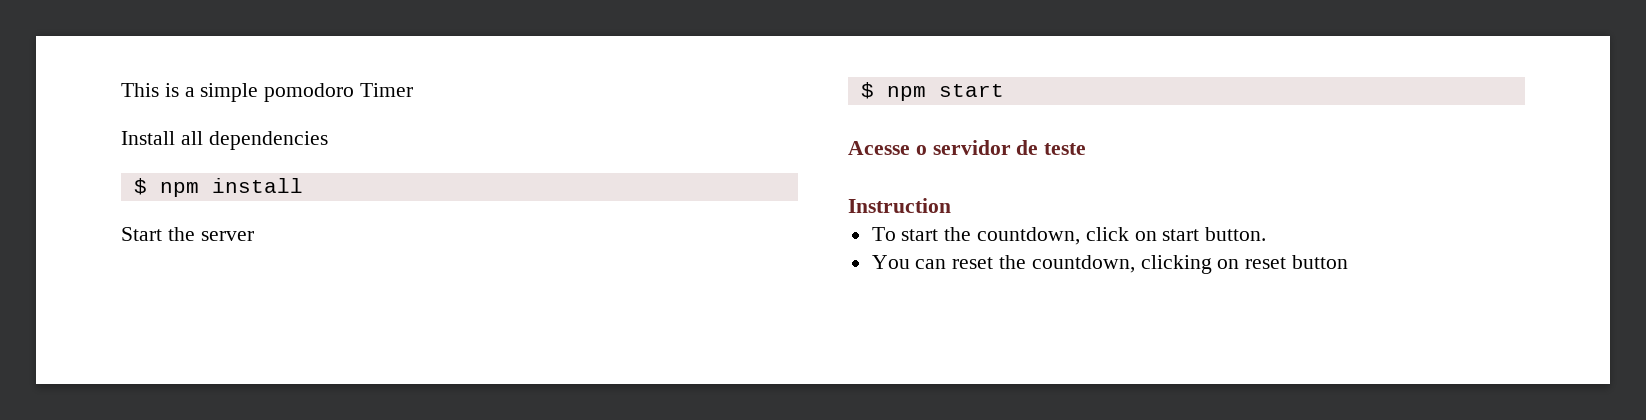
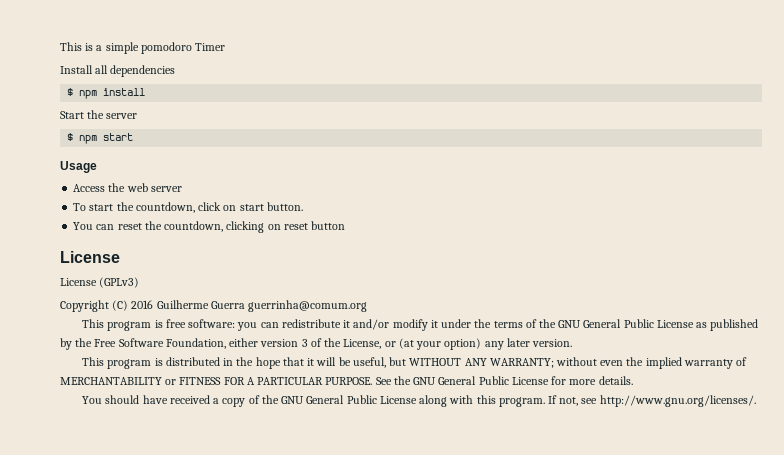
[848,140,1087,155] [848,198,951,213] Acesse o servidor de teste // Instruction -> [60,161,97,173] [73,183,182,192] Usage // Access the web server
(1349, 262) none -> [60,251,120,263] [60,277,140,288] [60,300,368,312] [82,319,759,331] [60,338,573,350] [82,357,748,369] [60,376,633,385] [82,395,756,407] // License // License (GPLv3) // Copyright (C) 2016 Guilherme Guerra guerrinha@comum.org // This program is free software: you can redistribute it and/or modify it under the terms of the GNU General Public License as published by the Free Software Foundation, either version 3 of the License, or (at your option) any later version. // This program is distributed in the hope that it will be useful, but WITHOUT ANY WARRANTY; without even the implied warranty of MERCHANTABILITY or FITNESS FOR A PARTICULAR PURPOSE. See the GNU General Public License for more details. // You should have received a copy of the GNU General Public License along with this program. If not, see http://www.gnu.org/licenses/.

